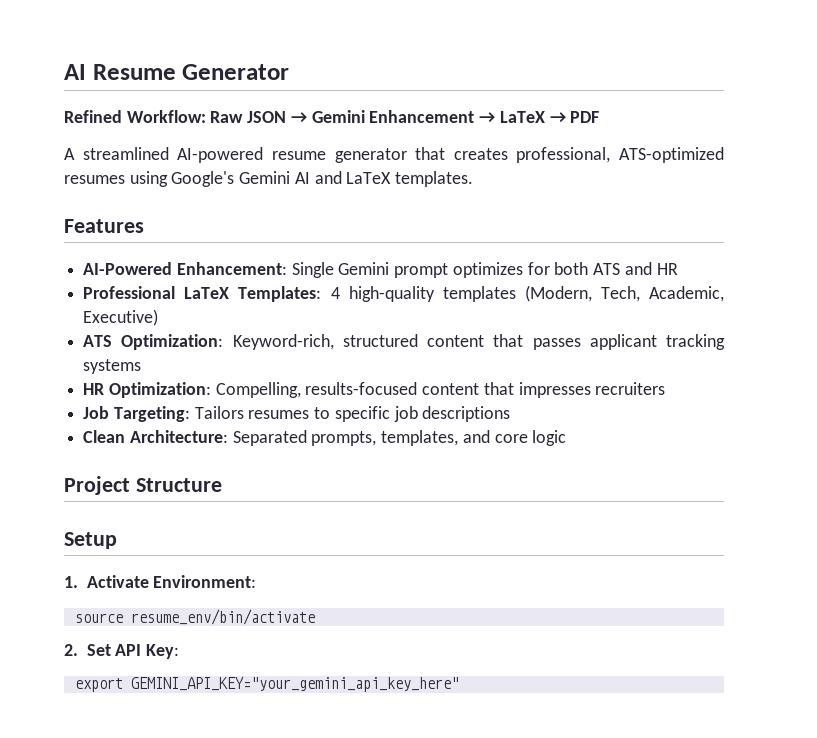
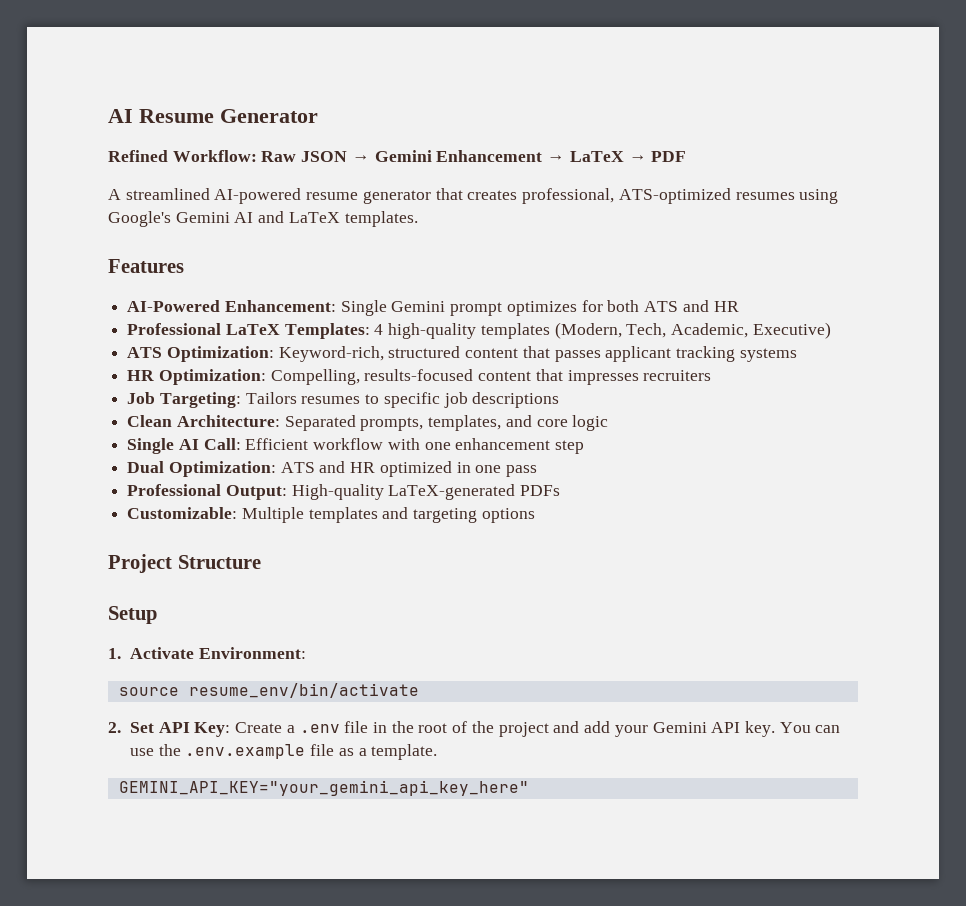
(567, 438) none -> [127,438,585,454] [127,461,538,477] [127,484,561,500] [127,507,535,523] // Single AI Call: Efficient workflow with one enhancement step // Dual Optimization: ATS and HR optimized in one pass // Professional Output: High-quality LaTeX-generated PDFs // Customizable: Multiple templates and targeting options
[74,678,123,692] // export -> [235,721,841,737] [129,744,438,760] Create a .env file in the root of the project and add your Gemini API key. You can use the .env.example file as a template. //

